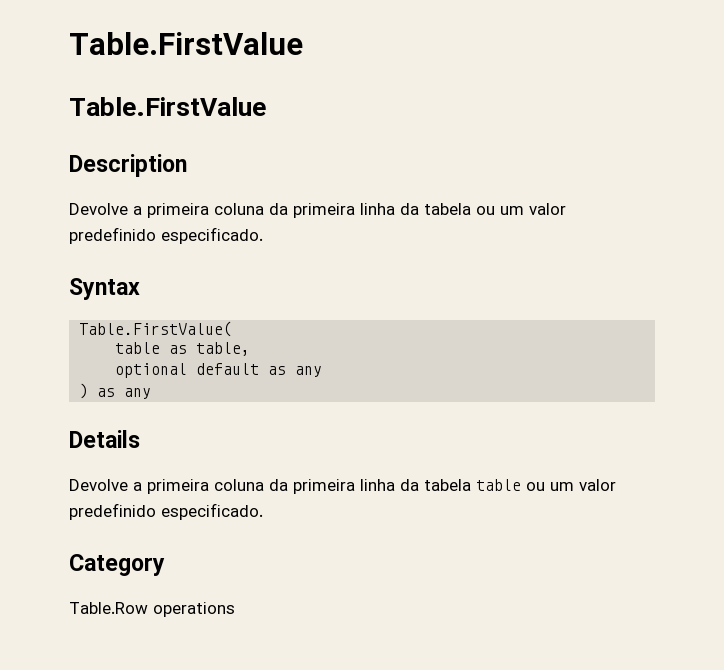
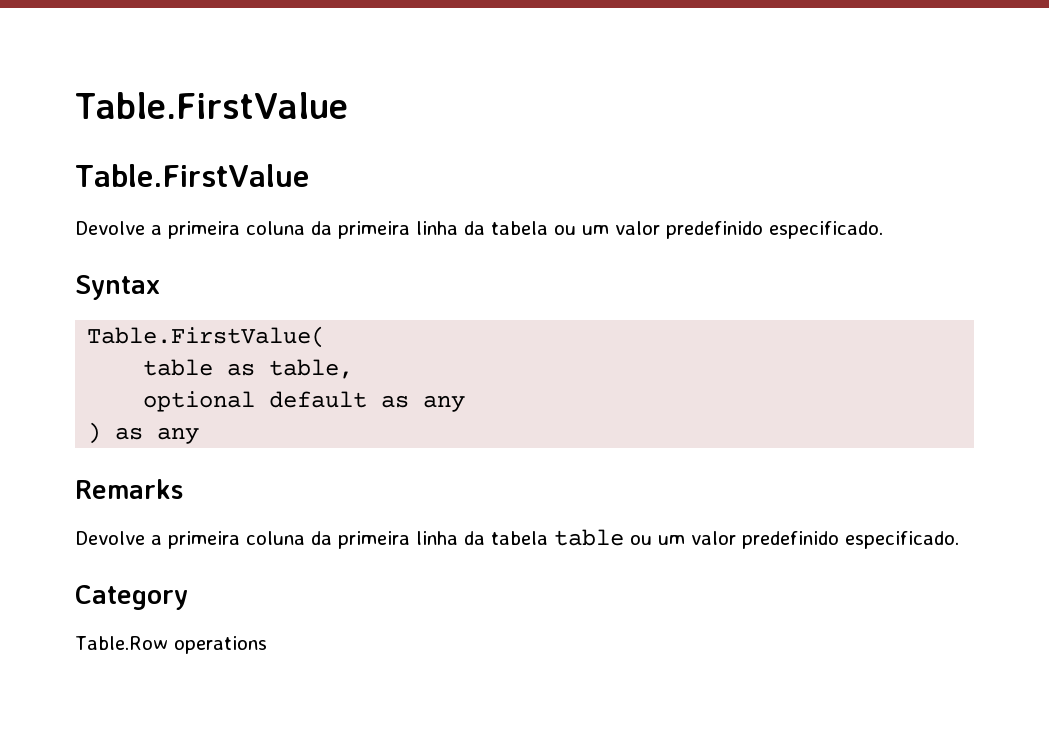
[69,154,187,177] // Description -> (310, 175) none
[69,430,140,448] Details -> [75,479,183,499] Remarks

